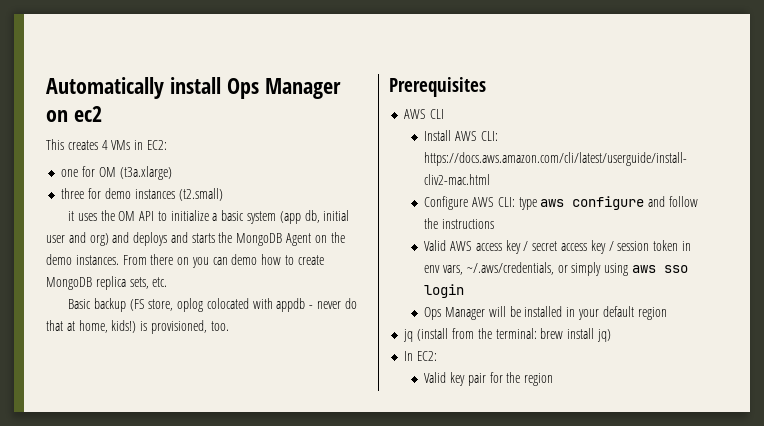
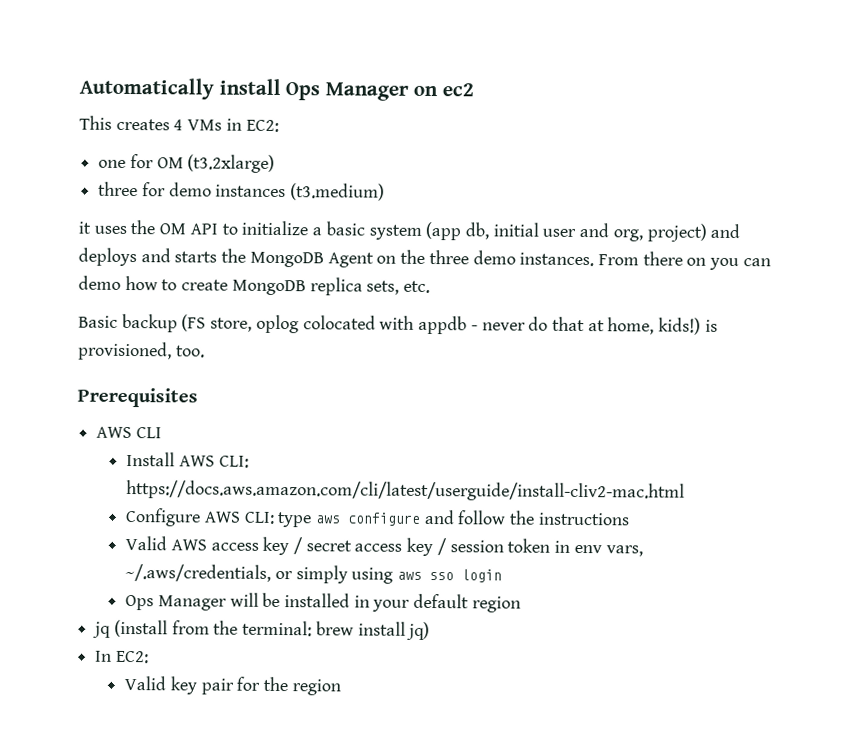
[119,166,172,180] (t3a.xlarge) -> [187,154,276,173] (t3.2xlarge)
[178,188,223,201] (t2.small) -> [290,183,386,201] (t3.medium)
[89,233,109,246] org) -> [612,223,707,242] org, project)
(345, 237) none -> [428,249,469,265] three

